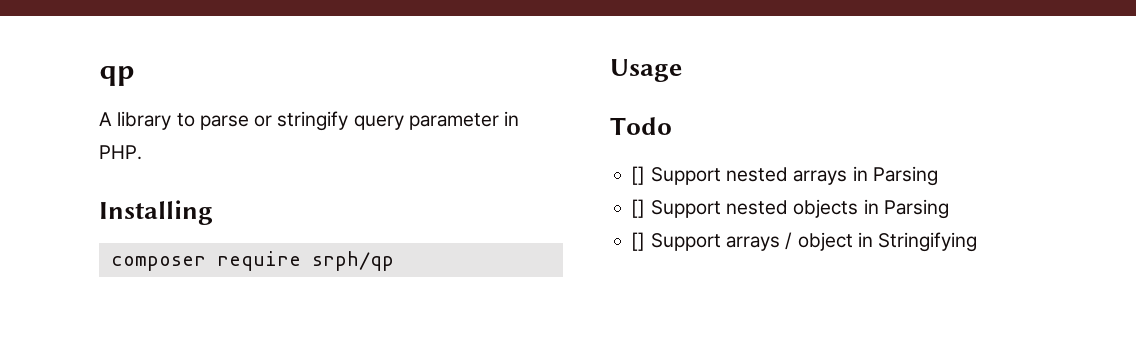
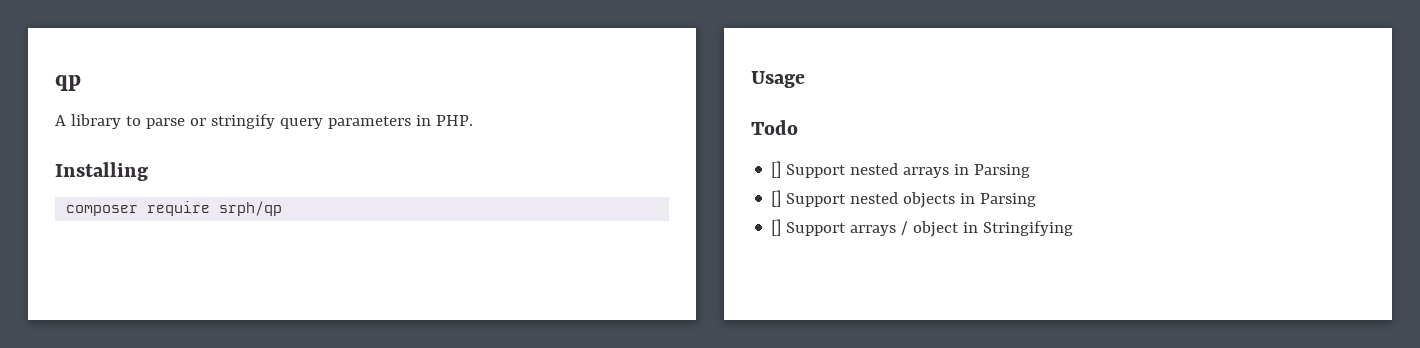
[408,113,499,130] parameter -> [327,116,411,129] parameters

